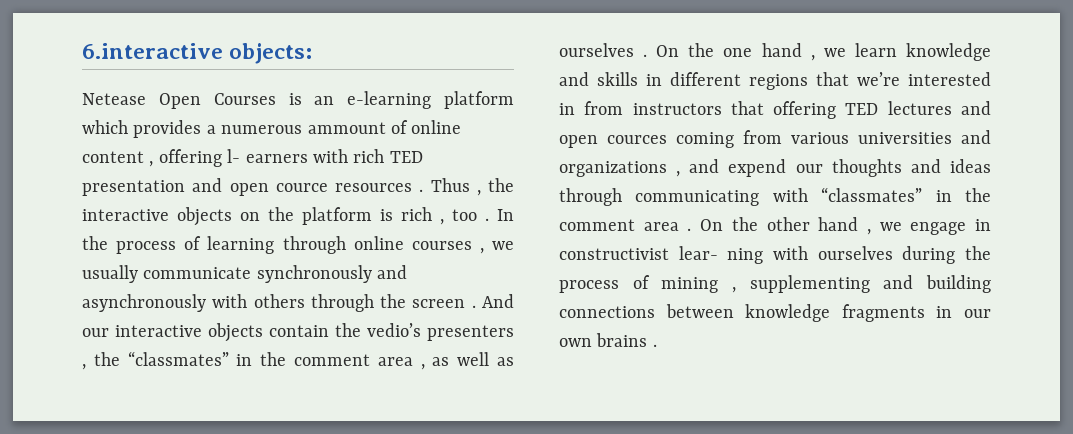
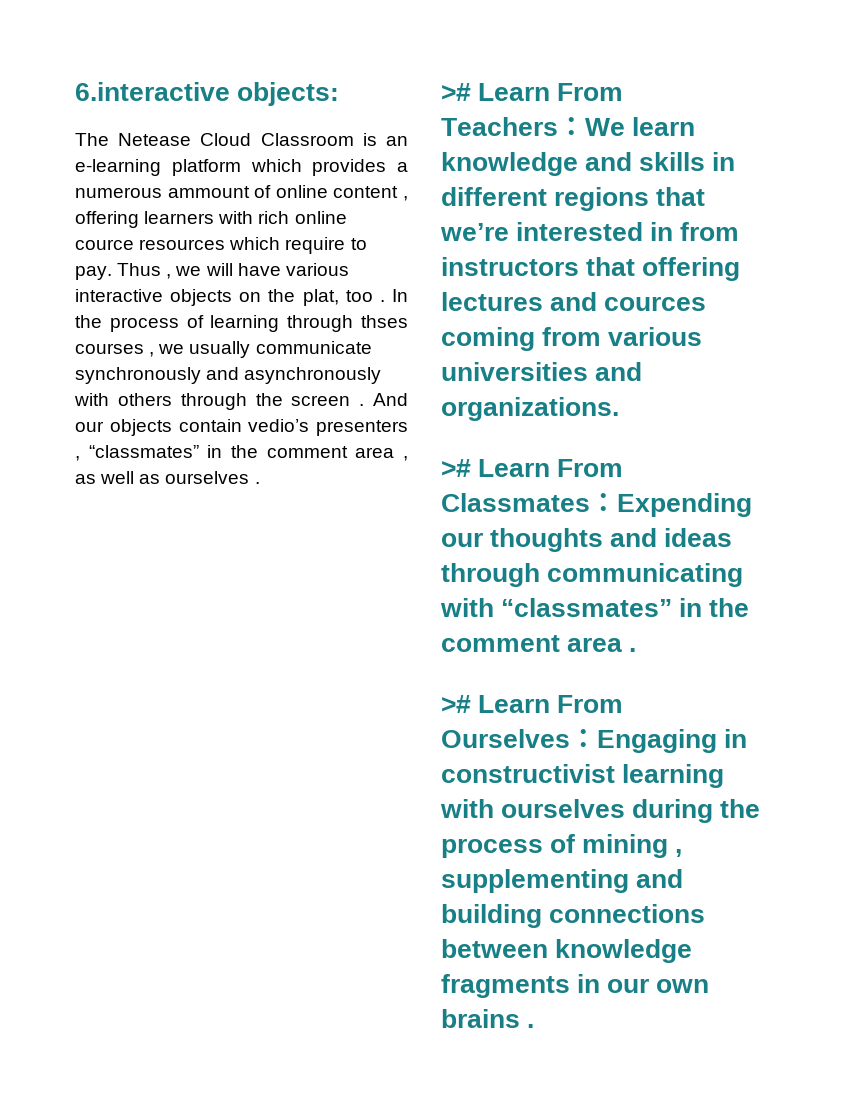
[82,93,276,109] Netease Open Courses -> [75,133,354,146] The Netease Cloud Classroom
[227,149,423,163] [82,178,514,196] [82,207,444,226] l- earners with rich TED presentation and open cource resources . Thus , the interactive objects on the platform is rich , -> [144,211,347,224] [75,237,367,254] [75,263,349,280] [75,289,339,306] learners with rich online cource resources which require to pay. Thus , we will have various interactive objects on the plat,
[353,236,404,250] online -> [361,315,409,328] thses
[115,325,202,337] interactive -> (104, 426) none
[335,323,361,337] the -> (242, 425) none
[93,352,120,366] the -> (80, 458) none
[656,43,846,61] On the one hand , we -> [441,83,624,101] [441,117,625,136] // ># Learn From Teachers：We
[845,103,879,115] TED -> (741, 269) none
[559,135,598,148] open -> (598, 301) none
[559,159,787,177] organizations , and expend -> [441,397,619,421] [441,459,624,477] [441,493,752,517] organizations. // ># Learn From Classmates：Expending
[700,217,991,235] [559,246,764,264] On the other hand , we engage in constructivist lear- ning -> [441,695,624,713] [441,729,748,753] [441,764,725,788] // ># Learn From Ourselves：Engaging in constructivist learning

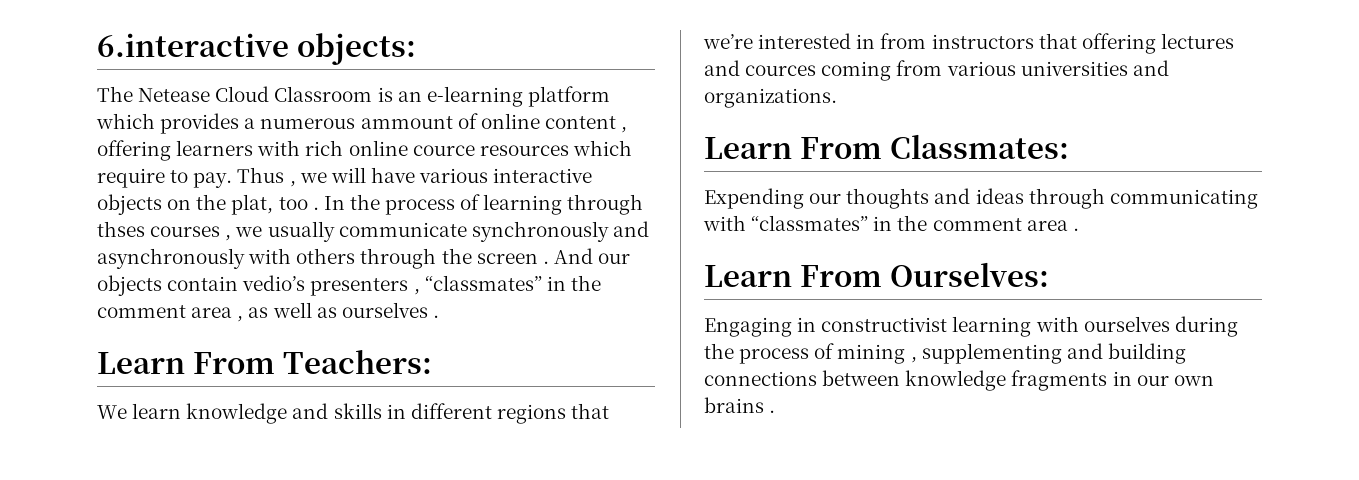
[441,83,624,101] [441,117,585,136] ># Learn From Teachers： -> [97,349,432,374] Learn From Teachers: //
[441,459,624,477] [441,493,617,512] ># Learn From Classmates： -> [704,134,1069,159] Learn From Classmates: //
[441,695,624,713] [441,729,597,748] ># Learn From Ourselves： -> [704,262,1049,287] Learn From Ourselves: //

